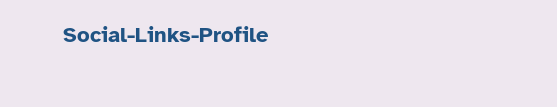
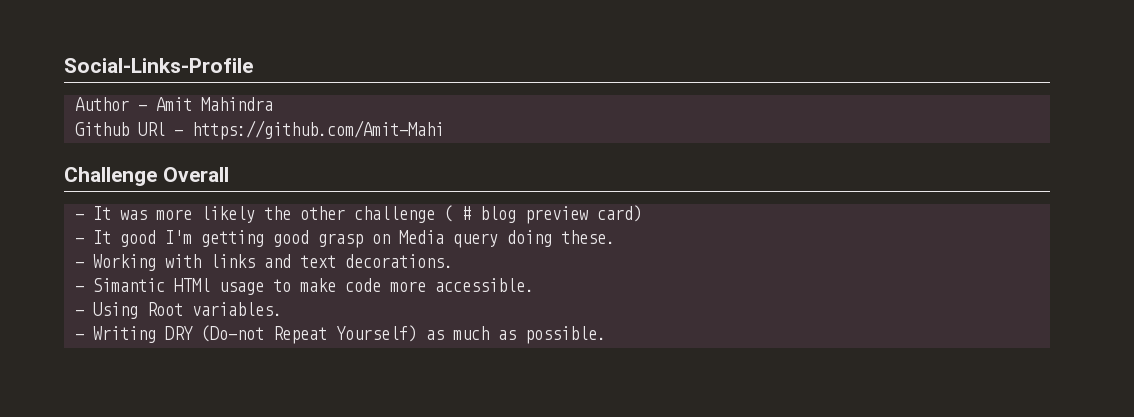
(269, 34) none -> [74,97,273,111] [74,120,444,140] [64,167,229,186] [74,205,642,224] [74,230,615,248] [74,254,453,271] [74,278,534,295] [74,302,282,319] [74,325,606,344] // Author - Amit Mahindra // Github URl - https://github.com/Amit-Mahi // Challenge Overall // - It was more likely the other challenge ( # blog preview card) // - It good I'm getting good grasp on Media query doing these. // - Working with links and text decorations. // - Simantic HTMl usage to make code more accessible. // - Using Root variables. // - Writing DRY (Do-not Repeat Yourself) as much as possible.

